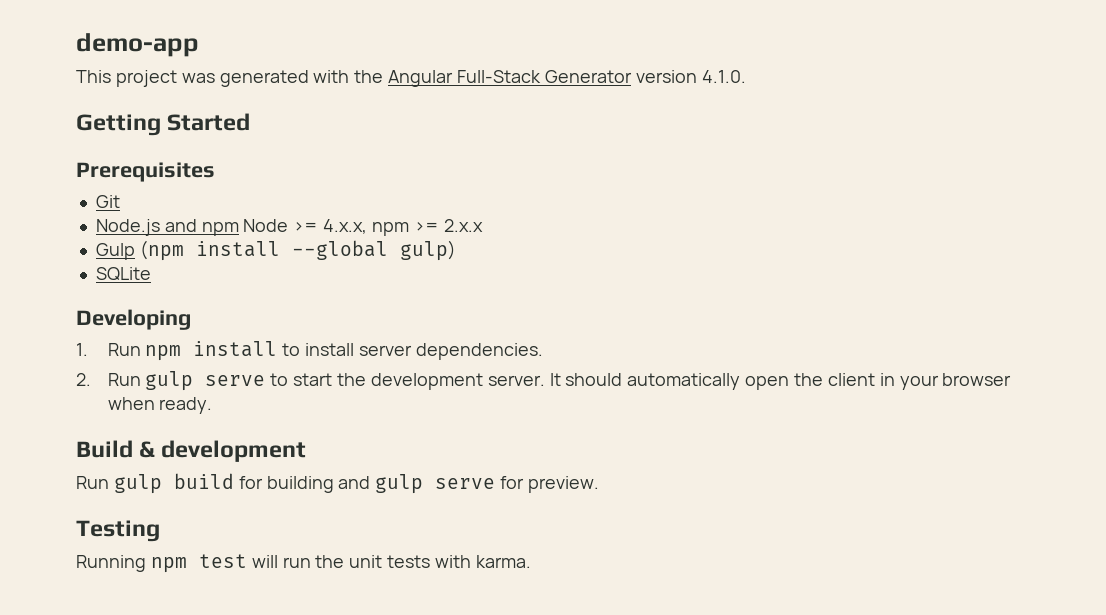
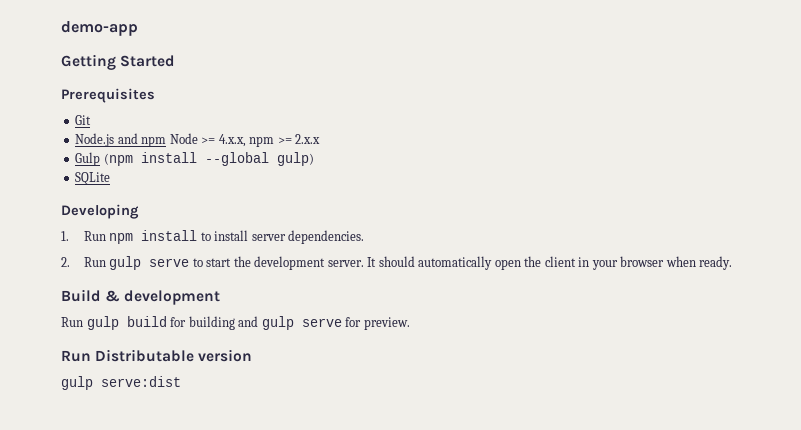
[76,70,746,87] // This project was generated with the Angular Full-Stack Generator version 4.1.0. -> (138, 28) none
[76,520,160,542] [76,554,531,573] Testing // Running npm test will run the unit tests with karma. -> [61,349,253,362] [61,376,181,390] Run Distributable version // gulp serve:dist

